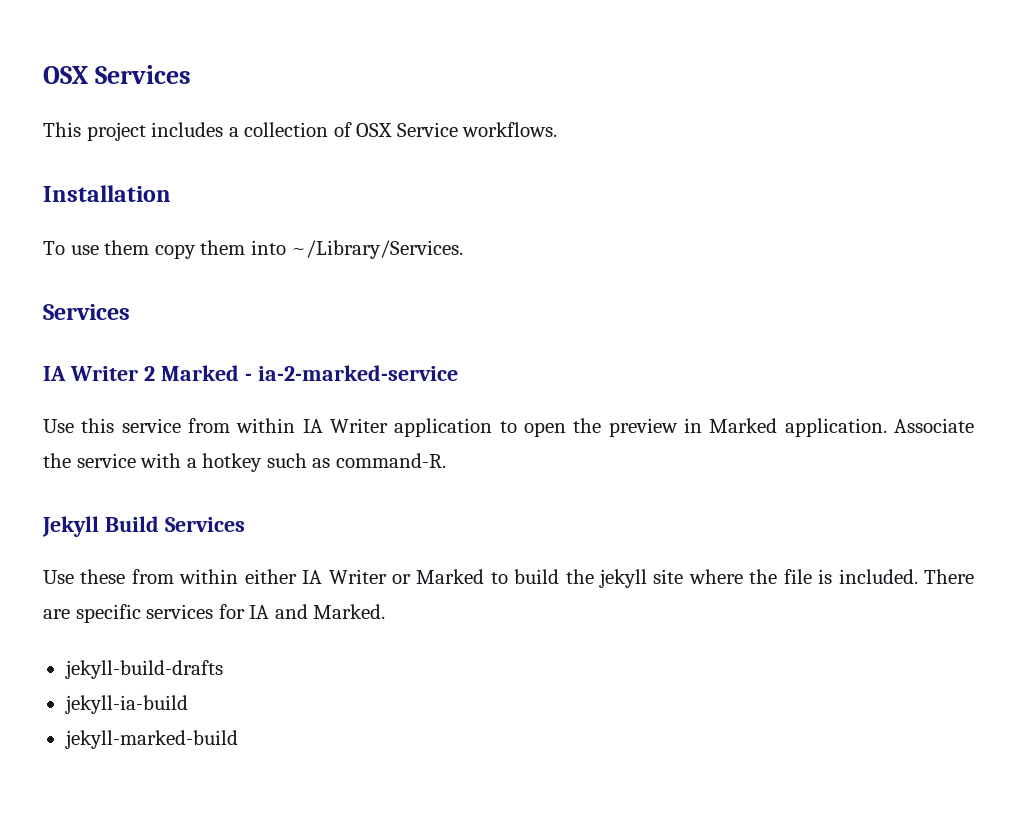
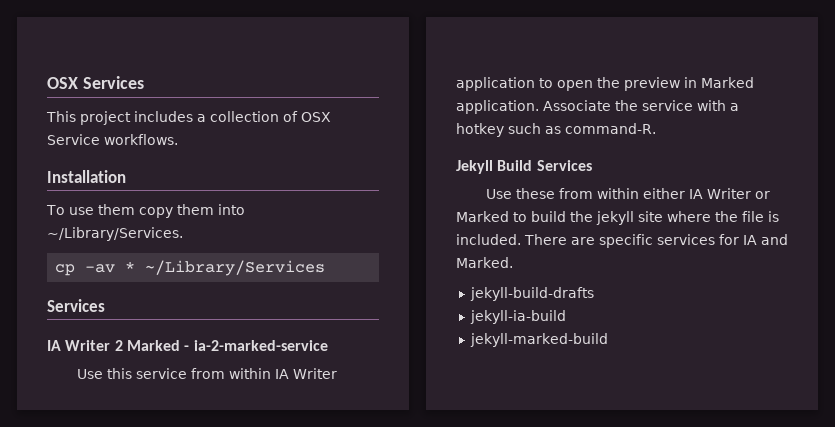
(464, 249) none -> [55,260,326,276] // cp -av * ~/Library/Services

